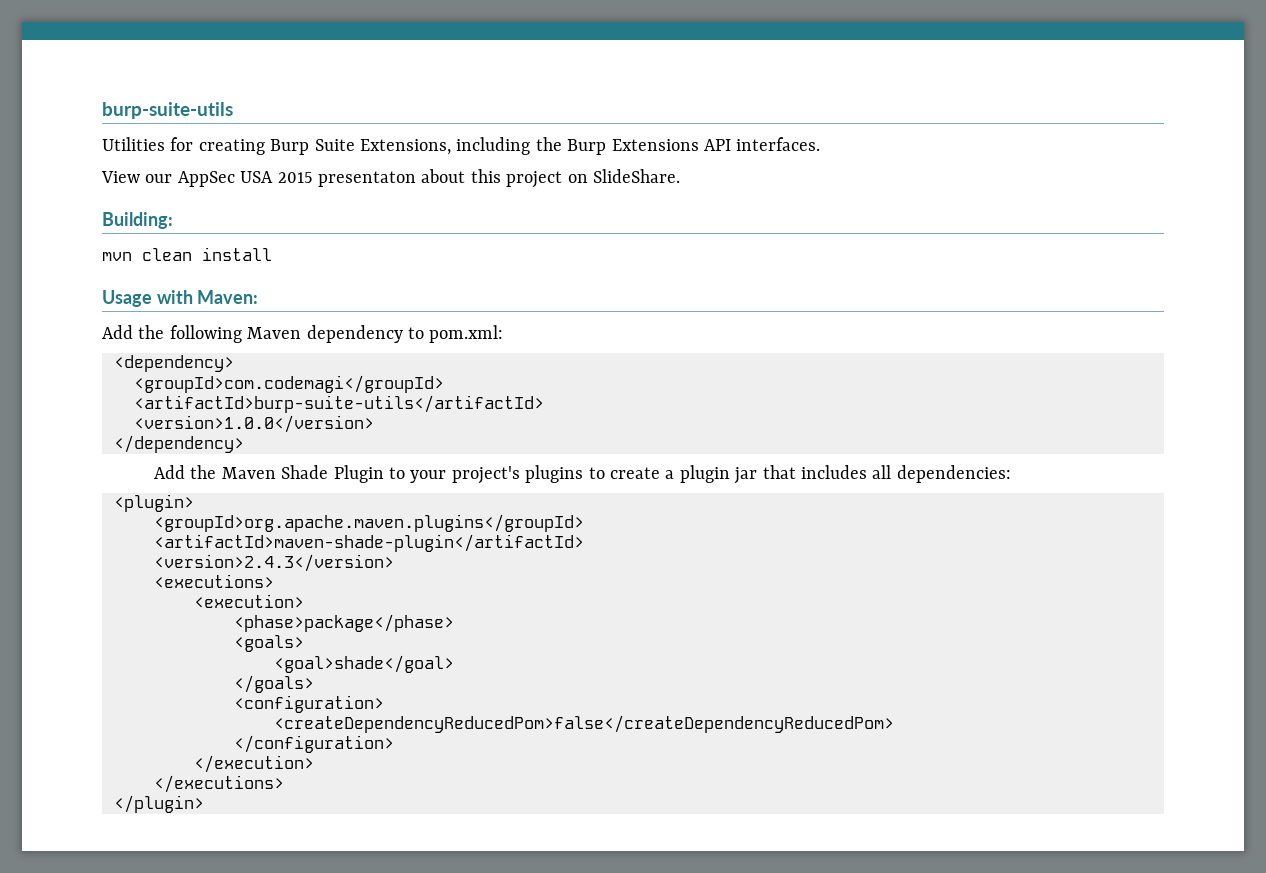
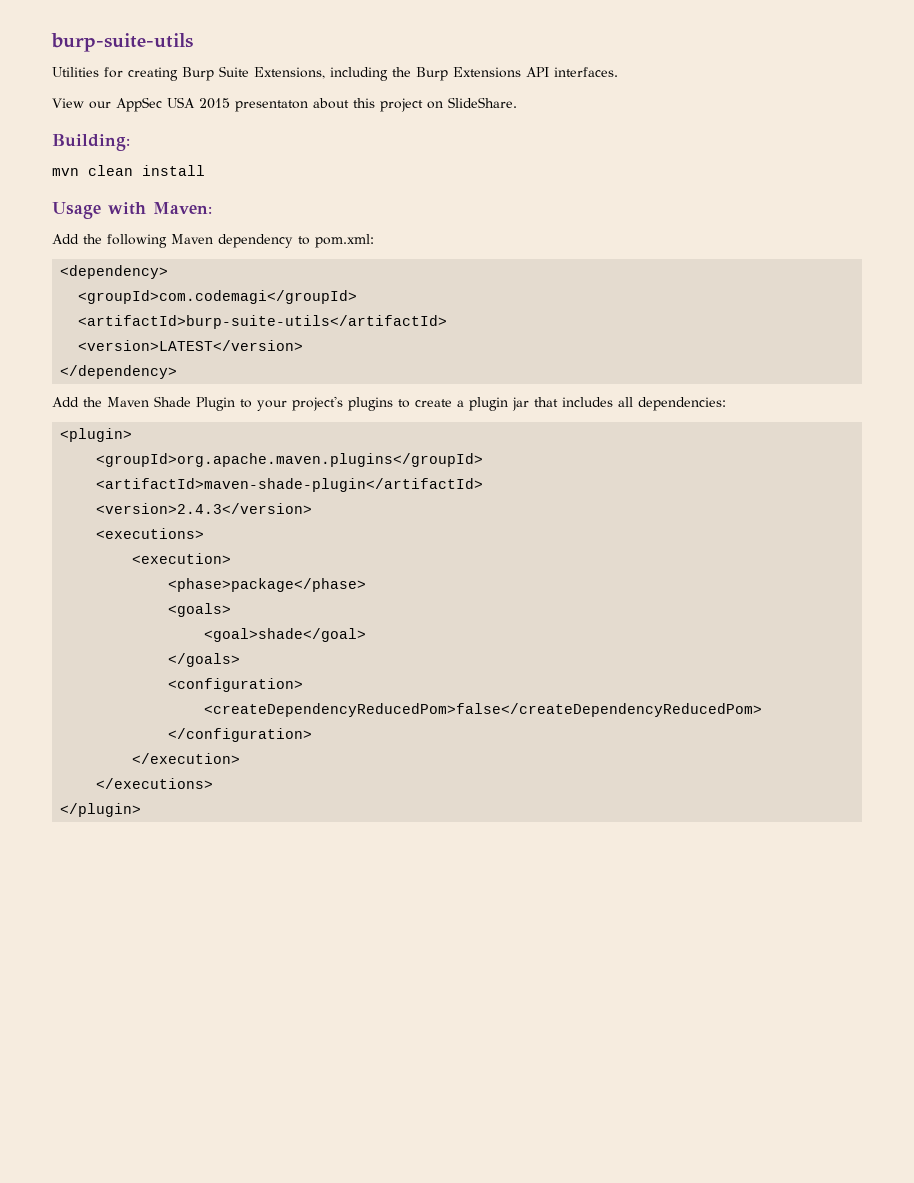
[134,415,374,433] <version>1.0.0</version> -> [78,340,304,351] <version>LATEST</version>

